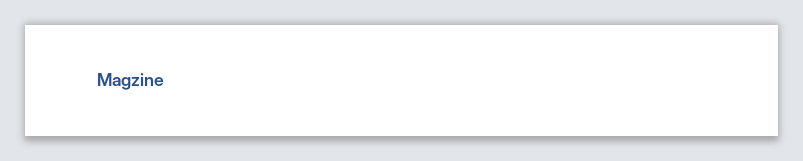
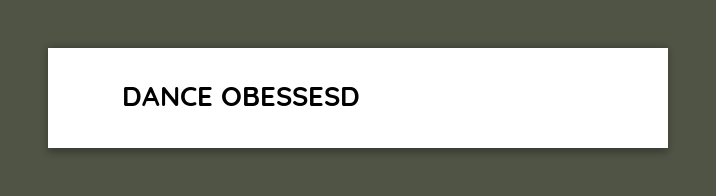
[97,73,164,90] Magzine -> [122,86,360,106] DANCE OBESSESD

